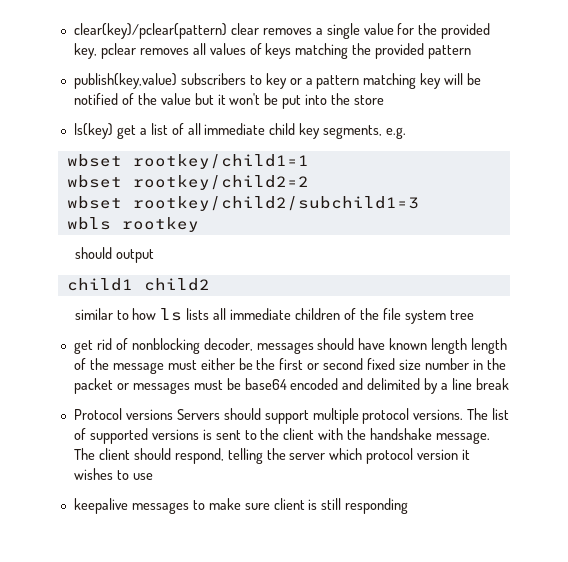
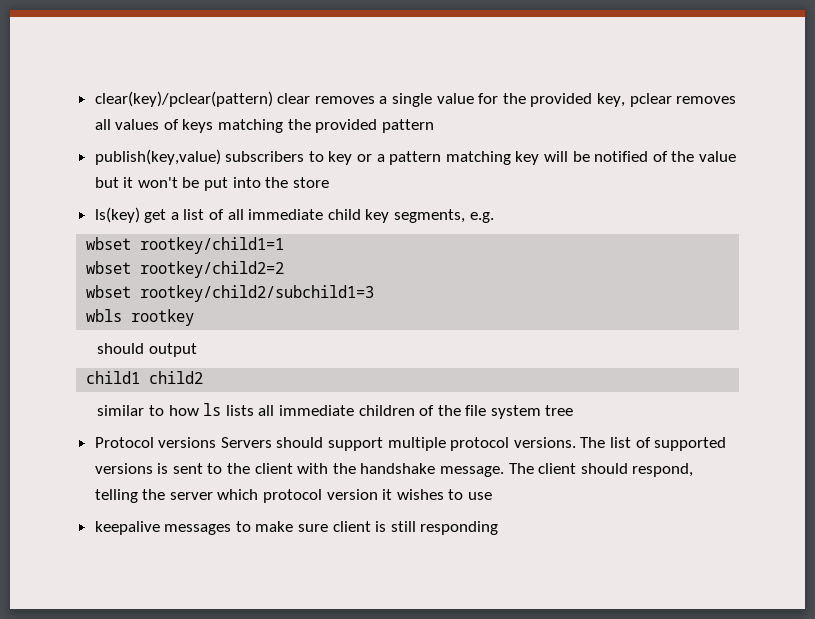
[73,338,508,354] [73,358,506,374] [73,378,509,394] // get rid of nonblocking decoder, messages should have known length length of the message must either be the first or second fixed size number in the packet or messages must be base64 encoded and delimited by a line break -> (574, 410) none

